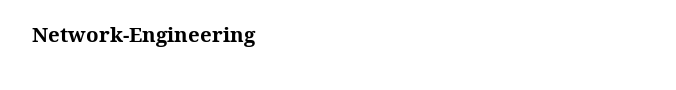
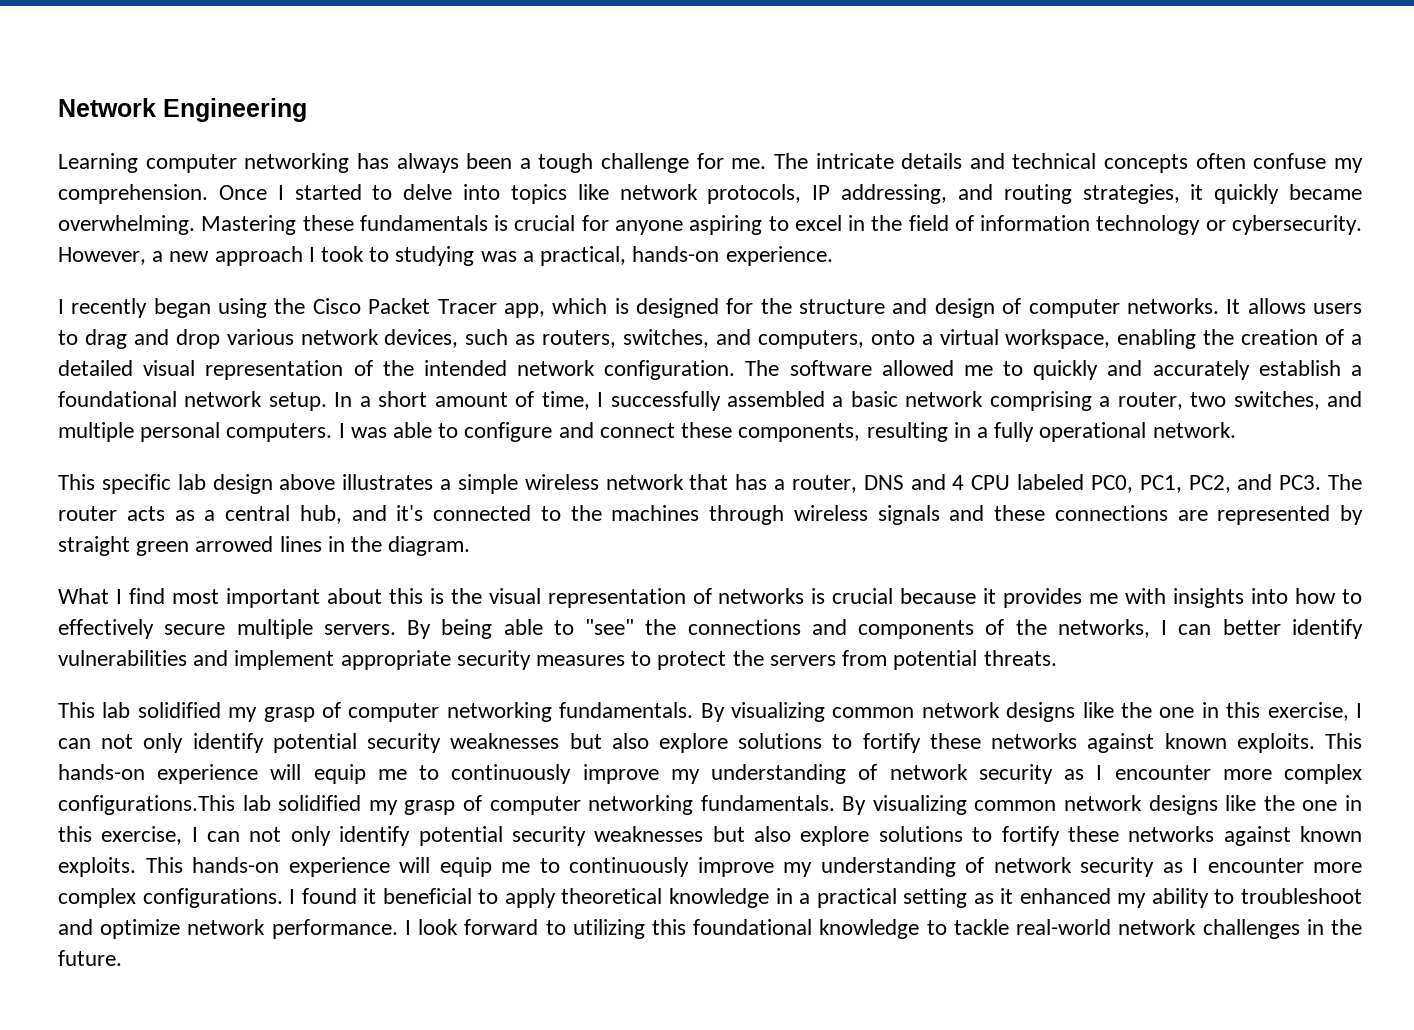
[32,27,256,47] Network-Engineering -> [58,98,307,122] [58,153,1363,173] [58,184,1362,204] [58,215,1363,235] [58,246,833,266] [58,298,1362,318] [58,329,1363,349] [58,360,1362,380] [58,391,1363,411] [58,422,1236,442] [58,474,1362,494] [58,505,1363,525] [58,536,471,556] [58,588,1362,608] [58,619,1364,639] [58,650,1057,670] [58,702,1363,722] [58,733,1362,753] [58,764,1362,784] [58,795,1362,815] [58,826,1362,846] [58,857,1362,877] [58,888,1362,908] [58,919,1362,939] [58,950,122,966] Network Engineering // Learning computer networking has always been a tough challenge for me. The intricate details and technical concepts often confuse my comprehension. Once I started to delve into topics like network protocols, IP addressing, and routing strategies, it quickly became overwhelming. Mastering these fundamentals is crucial for anyone aspiring to excel in the field of information technology or cybersecurity. However, a new approach I took to studying was a practical, hands-on experience. // I recently began using the Cisco Packet Tracer app, which is designed for the structure and design of computer networks. It allows users to drag and drop various network devices, such as routers, switches, and computers, onto a virtual workspace, enabling the creation of a detailed visual representation of the intended network configuration. The software allowed me to quickly and accurately establish a foundational network setup. In a short amount of time, I successfully assembled a basic network comprising a router, two switches, and multiple personal computers. I was able to configure and connect these components, resulting in a fully operational network. // This specific lab design above illustrates a simple wireless network that has a router, DNS and 4 CPU labeled PC0, PC1, PC2, and PC3. The router acts as a central hub, and it's connected to the machines through wireless signals and these connections are represented by straight green arrowed lines in the diagram. // What I find most important about this is the visual representation of networks is crucial because it provides me with insights into how to effectively secure multiple servers. By being able to "see" the connections and components of the networks, I can better identify vulnerabilities and implement appropriate security measures to protect the servers from potential threats. // This lab solidified my grasp of computer networking fundamentals. By visualizing common network designs like the one in this exercise, I can not only identify potential security weaknesses but also explore solutions to fortify these networks against known exploits. This hands-on experience will equip me to continuously improve my understanding of network security as I encounter more complex configurations.This lab solidified my grasp of computer networking fundamentals. By visualizing common network designs like the one in this exercise, I can not only identify potential security weaknesses but also explore solutions to fortify these networks against known exploits. This hands-on experience will equip me to continuously improve my understanding of network security as I encounter more complex configurations. I found it beneficial to apply theoretical knowledge in a practical setting as it enhanced my ability to troubleshoot and optimize network performance. I look forward to utilizing this foundational knowledge to tackle real-world network challenges in the future.

